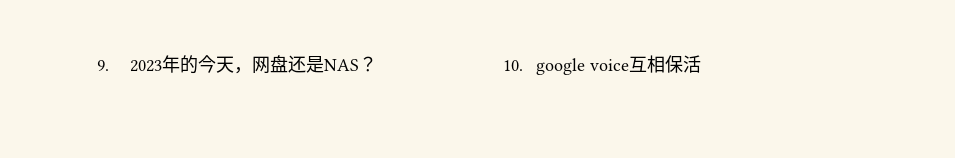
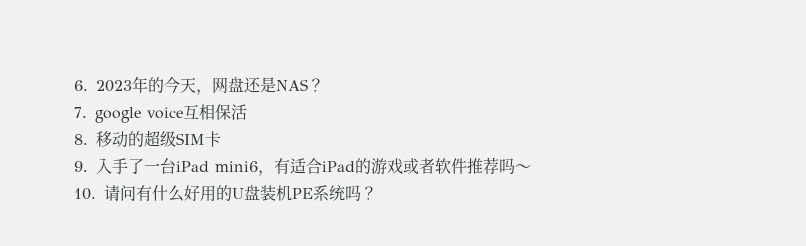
[97,60,109,71] 9. -> [74,80,88,91] 6.
[503,60,523,71] 10. -> [74,107,87,118] 7.
(702, 64) none -> [74,130,221,148] [74,157,531,176] [74,185,377,202] // 8.移动的超级SIM卡 // 9.入手了一台iPad mini6，有适合iPad的游戏或者软件推荐吗～ // 10.请问有什么好用的U盘装机PE系统吗？

